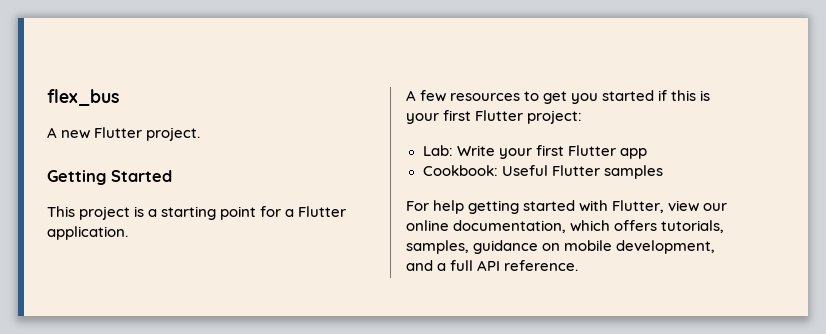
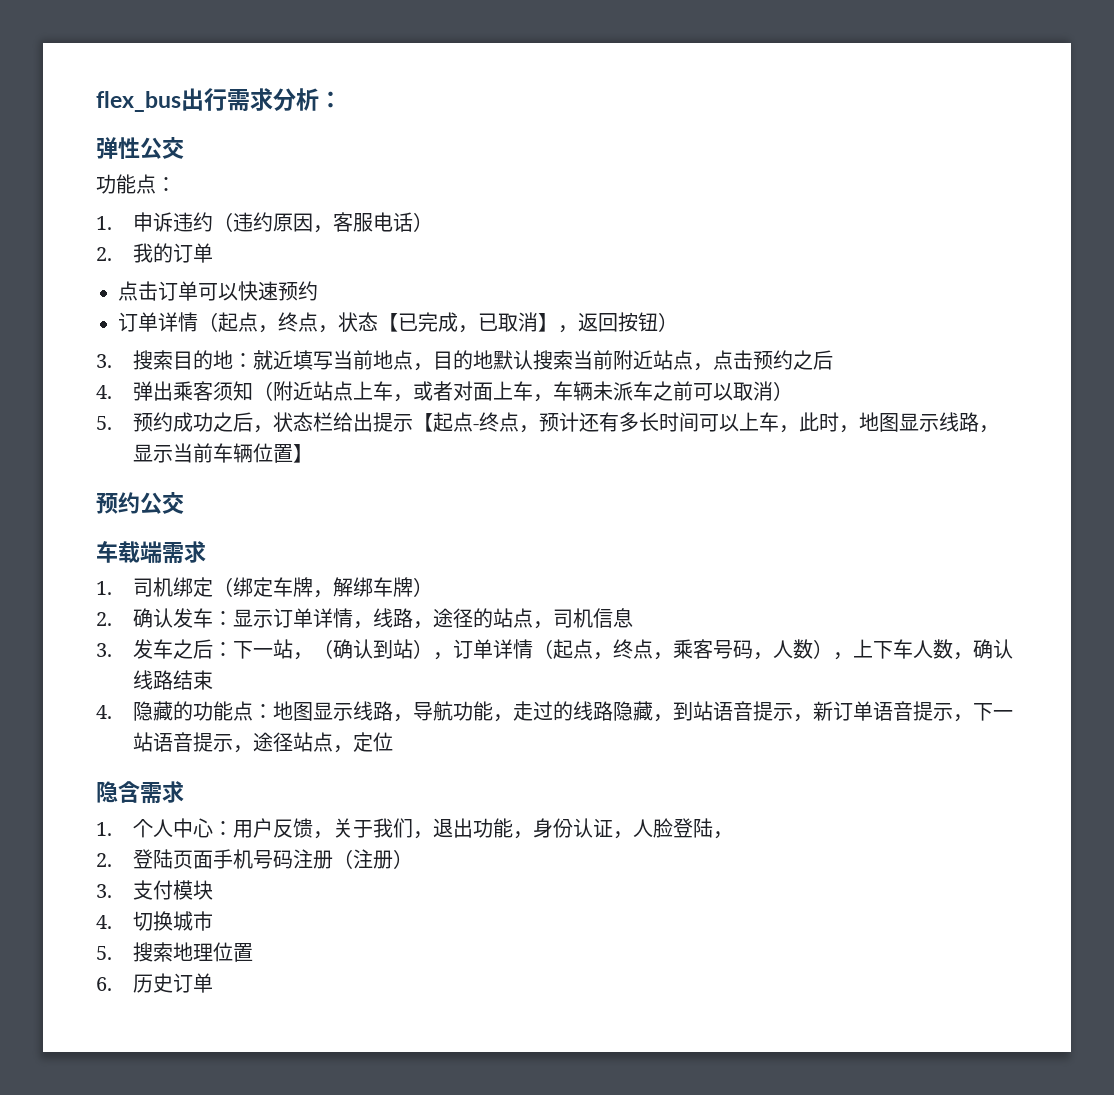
[47,127,201,141] [47,170,172,185] [47,206,347,220] [47,226,128,240] [406,90,711,104] [406,110,583,124] [422,145,647,159] [422,165,663,179] [406,200,728,214] [406,220,725,233] [406,240,716,254] [406,260,579,271] // A new Flutter project. // Getting Started // This project is a starting point for a Flutter application. // A few resources to get you started if this is your first Flutter project: // Lab: Write your first Flutter app // Cookbook: Useful Flutter samples // For help getting started with Flutter, view our online documentation, which offers tutorials, samples, guidance on mobile development, and a full API reference. -> [181,88,342,111] [96,137,184,159] [96,174,176,194] [96,212,433,233] [96,243,213,263] [118,281,318,301] [118,312,678,333] [96,350,833,371] [96,381,793,402] [96,412,999,433] [132,443,313,463] [96,492,184,514] [96,540,206,564] [96,577,433,598] [96,608,633,629] [96,639,1013,660] [132,670,213,690] [96,701,1013,722] [132,732,393,753] [96,781,184,804] [96,818,733,839] [96,849,413,869] [96,880,213,900] [96,911,213,931] [96,942,253,962] [96,973,213,993] 出行需求分析： // 弹性公交 // 功能点： // 1.申诉违约（违约原因，客服电话） // 2.我的订单 // 点击订单可以快速预约 // 订单详情（起点，终点，状态【已完成，已取消】，返回按钮） // 3.搜索目的地：就近填写当前地点，目的地默认搜索当前附近站点，点击预约之后 // 4.弹出乘客须知（附近站点上车，或者对面上车，车辆未派车之前可以取消） // 5.预约成功之后，状态栏给出提示【起点-终点，预计还有多长时间可以上车，此时，地图显示线路，显示当前车辆位置】 // 预约公交 // 车载端需求 // 1.司机绑定（绑定车牌，解绑车牌） // 2.确认发车：显示订单详情，线路，途径的站点，司机信息 // 3.发车之后：下一站，（确认到站），订单详情（起点，终点，乘客号码，人数），上下车人数，确认线路结束 // 4.隐藏的功能点：地图显示线路，导航功能，走过的线路隐藏，到站语音提示，新订单语音提示，下一站语音提示，途径站点，定位 // 隐含需求 // 1.个人中心：用户反馈，关于我们，退出功能，身份认证，人脸登陆， // 2.登陆页面手机号码注册（注册） // 3.支付模块 // 4.切换城市 // 5.搜索地理位置 // 6.历史订单

